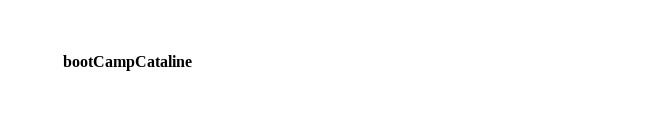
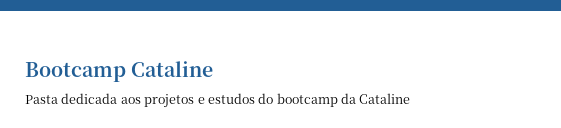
[63,55,192,71] bootCampCataline -> [25,61,214,82] [25,93,411,108] Bootcamp Cataline // Pasta dedicada aos projetos e estudos do bootcamp da Cataline

